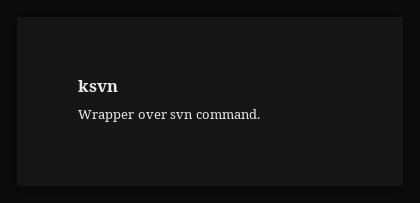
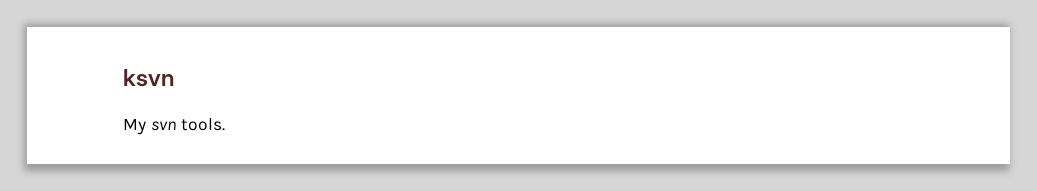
[78,109,260,122] Wrapper over svn command. -> [123,118,226,135] My svn tools.

